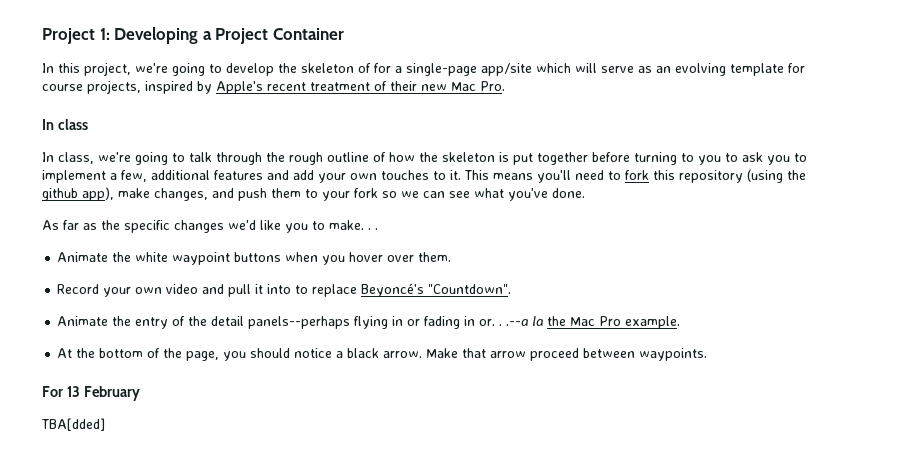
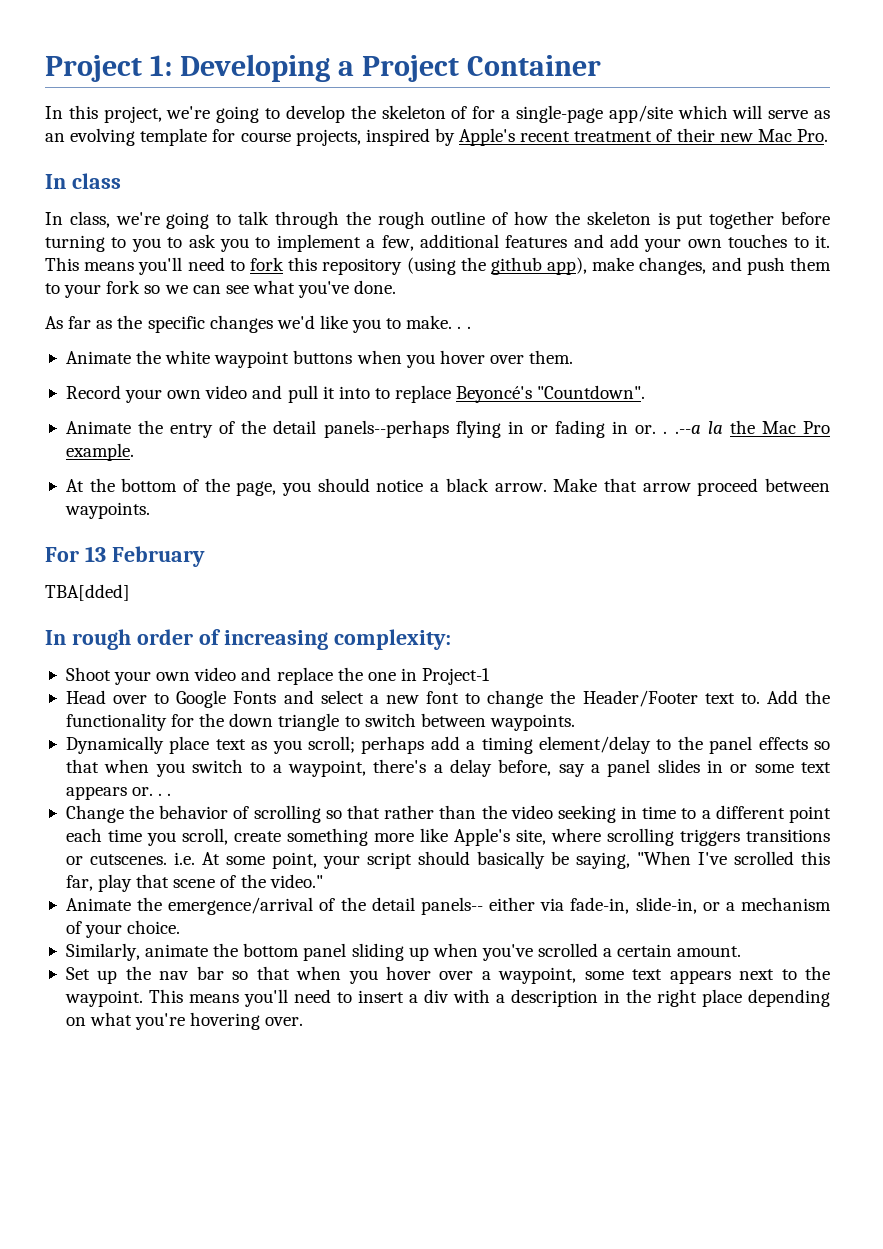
(105, 424) none -> [45,629,451,650] [65,667,491,685] [65,690,830,708] [65,713,575,731] [65,736,830,754] [65,759,831,777] [65,786,172,800] [65,805,831,823] [65,828,830,846] [65,851,830,869] [65,874,323,892] [65,897,832,915] [65,920,181,938] [65,943,742,961] [65,966,831,984] [64,989,831,1007] [65,1012,304,1030] // In rough order of increasing complexity: // Shoot your own video and replace the one in Project-1 // Head over to Google Fonts and select a new font to change the Header/Footer text to. Add the functionality for the down triangle to switch between waypoints. // Dynamically place text as you scroll; perhaps add a timing element/delay to the panel effects so that when you switch to a waypoint, there's a delay before, say a panel slides in or some text appears or. . . // Change the behavior of scrolling so that rather than the video seeking in time to a different point each time you scroll, create something more like Apple's site, where scrolling triggers transitions or cutscenes. i.e. At some point, your script should basically be saying, "When I've scrolled this far, play that scene of the video." // Animate the emergence/arrival of the detail panels-- either via fade-in, slide-in, or a mechanism of your choice. // Similarly, animate the bottom panel sliding up when you've scrolled a certain amount. // Set up the nav bar so that when you hover over a waypoint, some text appears next to the waypoint. This means you'll need to insert a div with a description in the right place depending on what you're hovering over.

